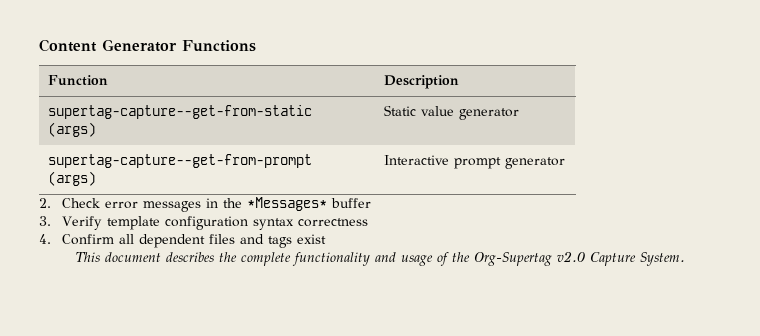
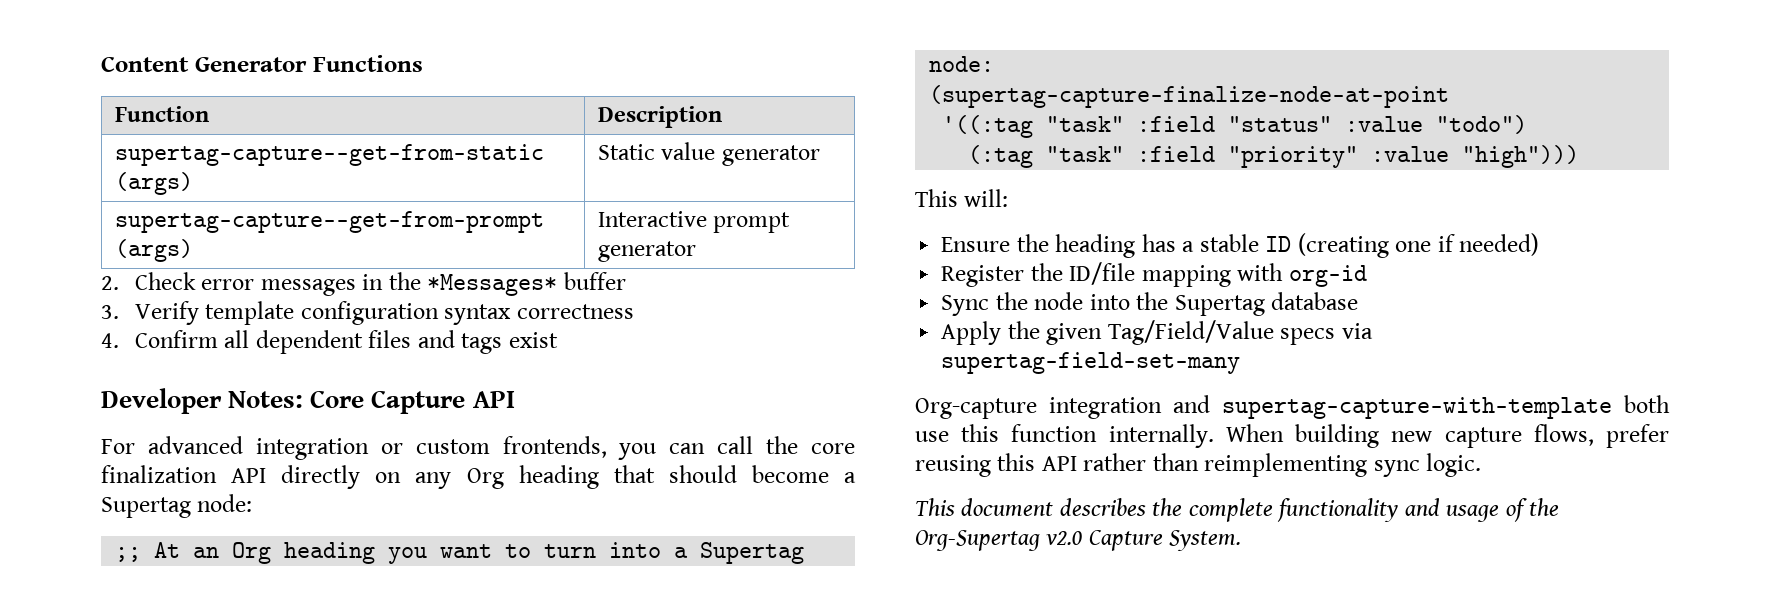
(327, 239) none -> [101,388,515,414] [101,436,855,460] [101,465,857,489] [101,494,253,518] [115,542,805,564] [929,56,995,72] [929,85,1450,108] [942,115,1528,138] [968,145,1580,168] [915,189,1009,207] [941,233,1540,258] [941,262,1367,287] [941,292,1359,316] [941,320,1373,345] [941,352,1241,374] [915,395,1670,419] [915,424,1669,448] [915,453,1482,477] // Developer Notes: Core Capture API // For advanced integration or custom frontends, you can call the core finalization API directly on any Org heading that should become a Supertag node: // ;; At an Org heading you want to turn into a Supertag node: // (supertag-capture-finalize-node-at-point // '((:tag "task" :field "status" :value "todo") // (:tag "task" :field "priority" :value "high"))) // This will: // Ensure the heading has a stable ID (creating one if needed) // Register the ID/file mapping with org-id // Sync the node into the Supertag database // Apply the given Tag/Field/Value specs via supertag-field-set-many // Org-capture integration and supertag-capture-with-template both use this function internally. When building new capture flows, prefer reusing this API rather than reimplementing sync logic.

